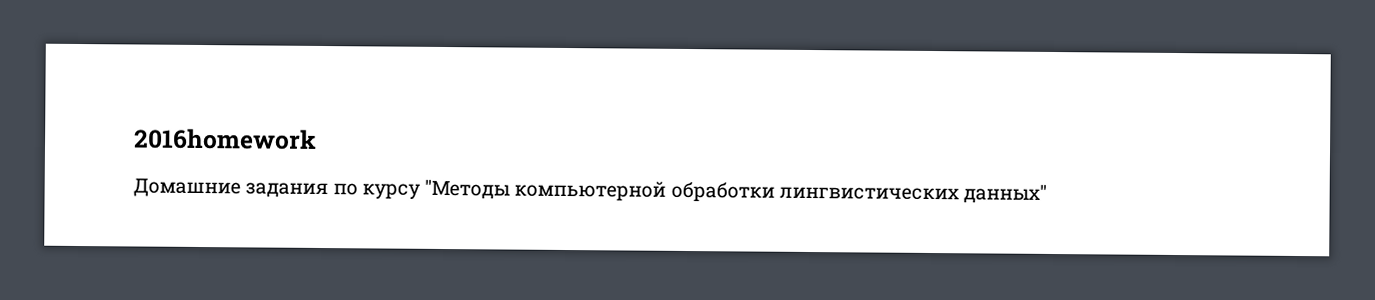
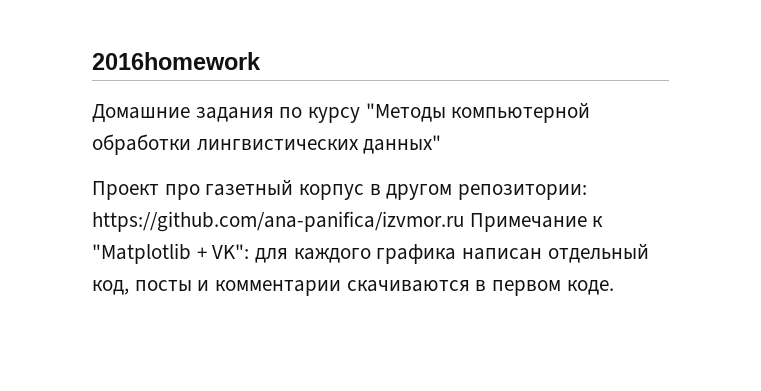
(1048, 194) none -> [92,179,588,200] [92,211,604,232] [92,243,649,264] [92,280,614,296] // Проект про газетный корпус в другом репозитории: https://github.com/ana-panifica/izvmor.ru Примечание к "Matplotlib + VK": для каждого графика написан отдельный код, посты и комментарии скачиваются в первом коде.

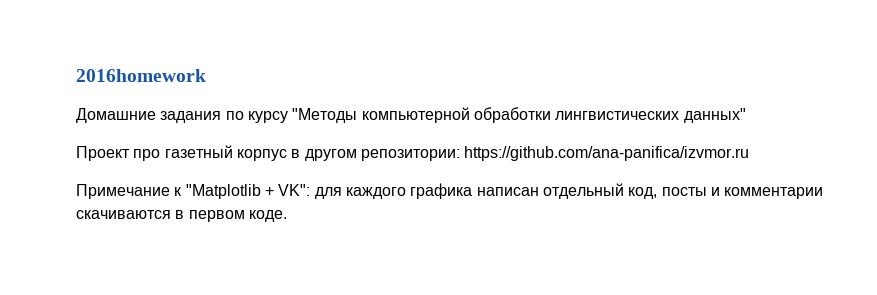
(464, 221) none -> (750, 153) //

